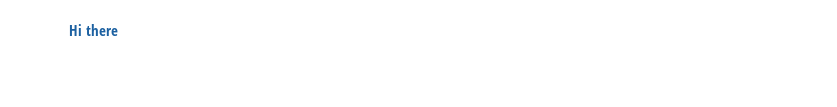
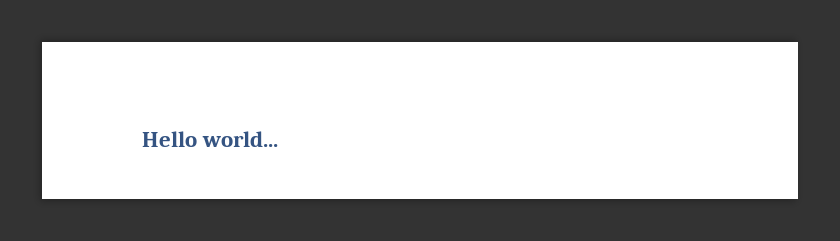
[69,24,119,36] Hi there -> [142,131,279,147] Hello world...

